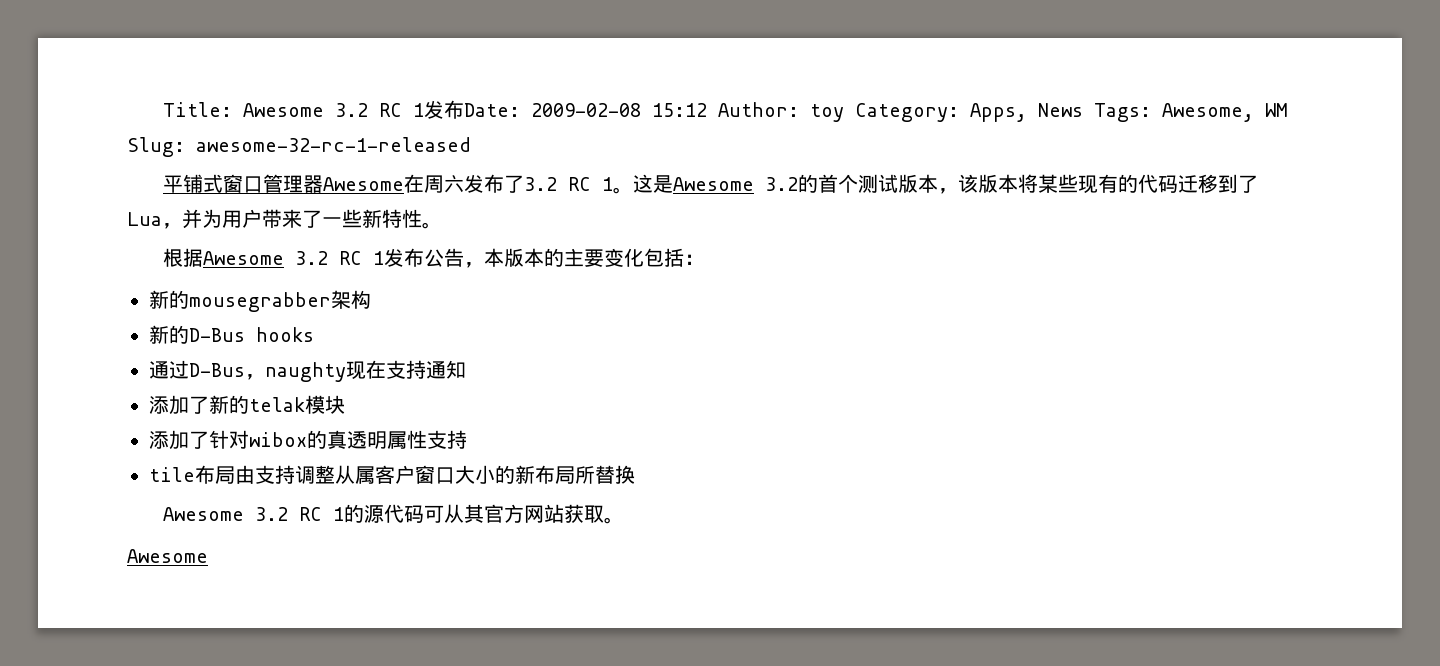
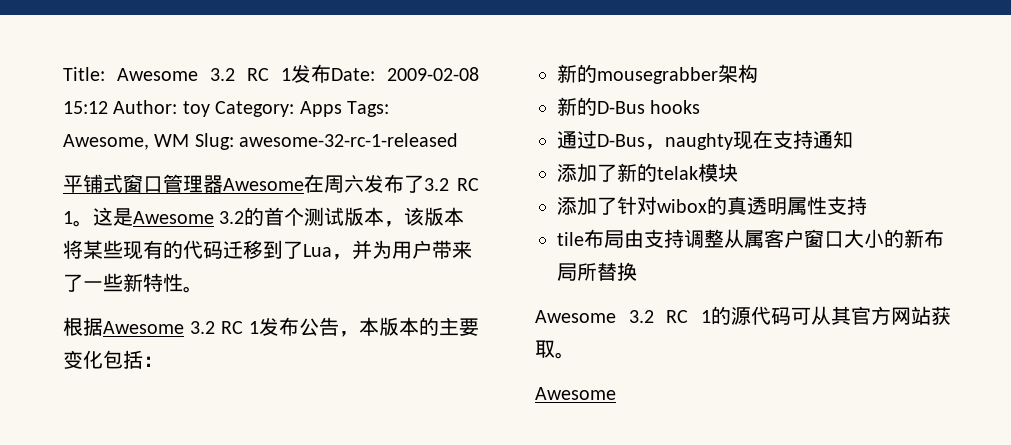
[970,103,1084,122] Apps, News -> [299,101,342,117] Apps

